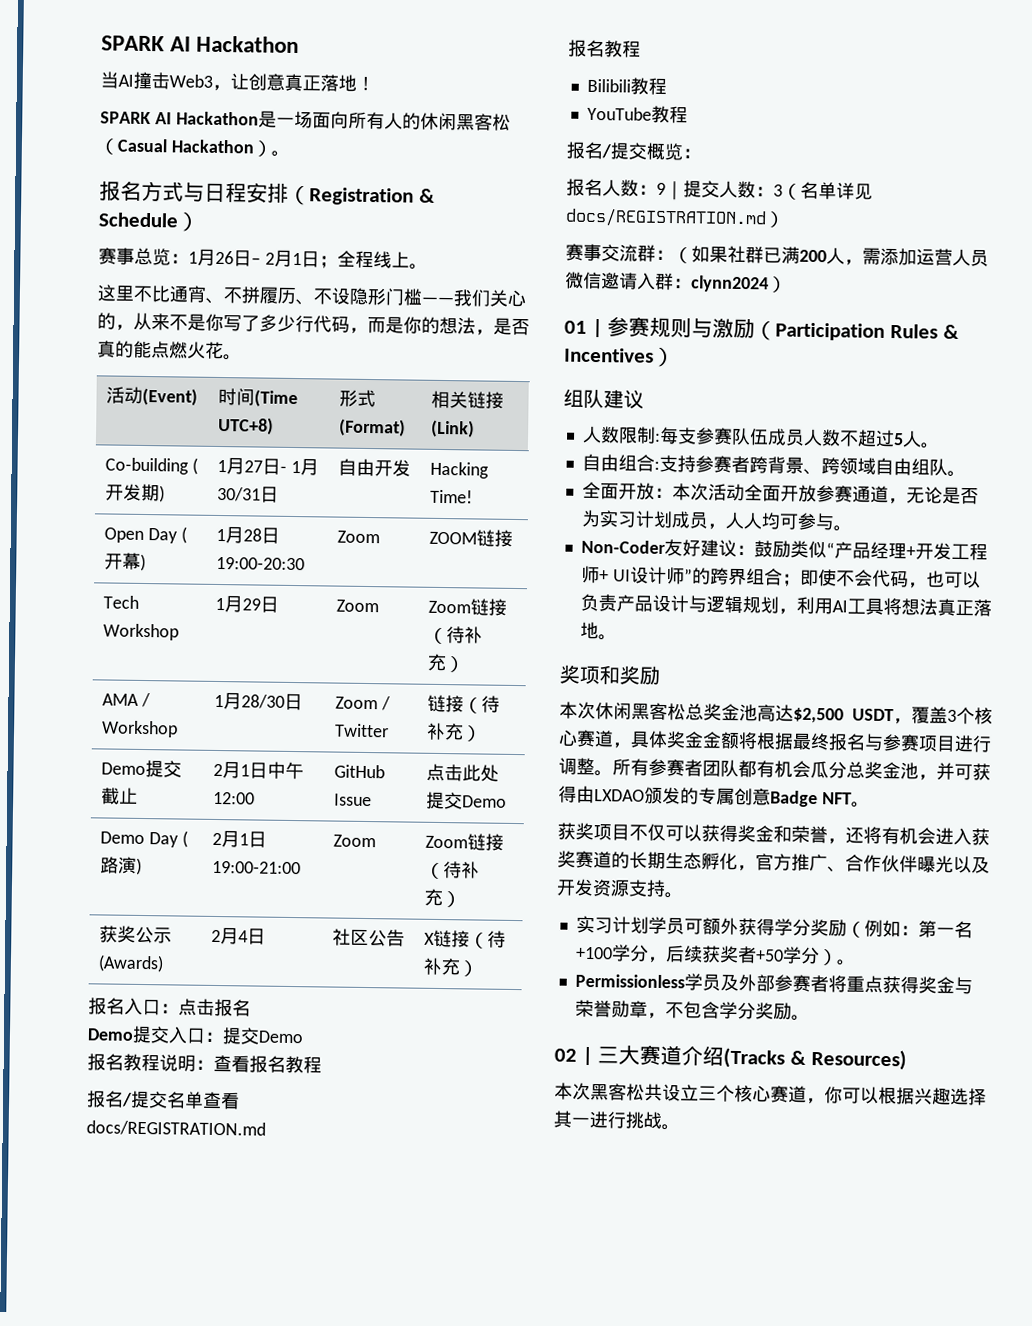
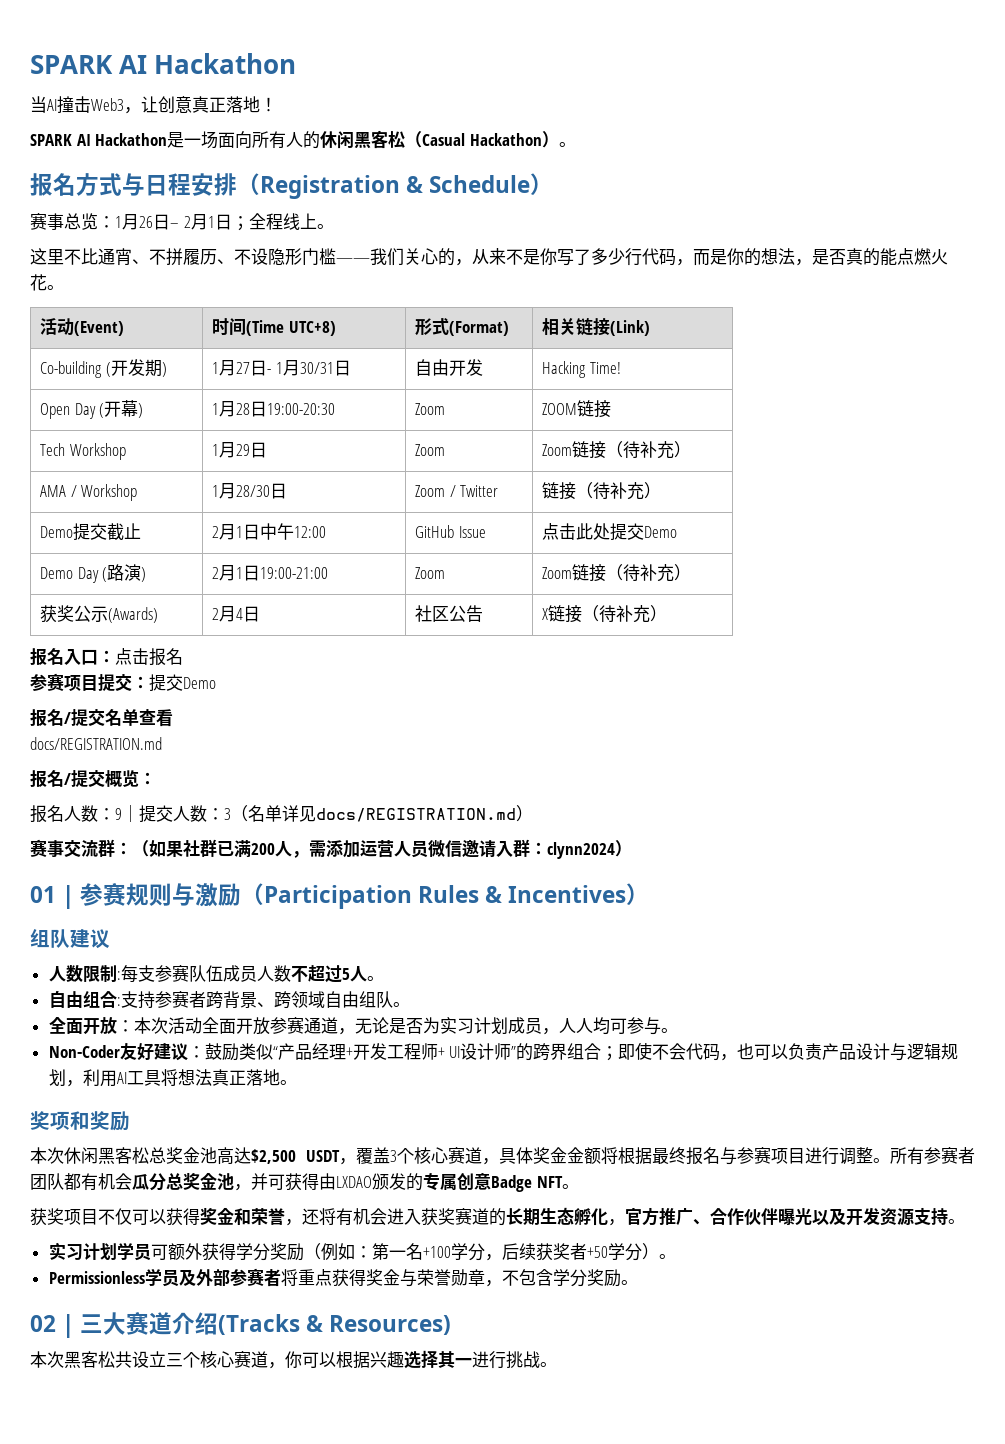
[87,1025,206,1044] Demo提交入口 -> [30,673,132,691] 参赛项目提交
[87,1053,322,1074] // 报名教程说明：查看报名教程 -> (216, 683) none
[568,39,641,58] [586,77,667,95] [586,105,688,124] // 报名教程 // Bilibili教程 // YouTube教程 -> (162, 743) none

